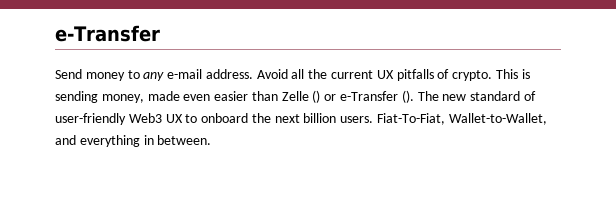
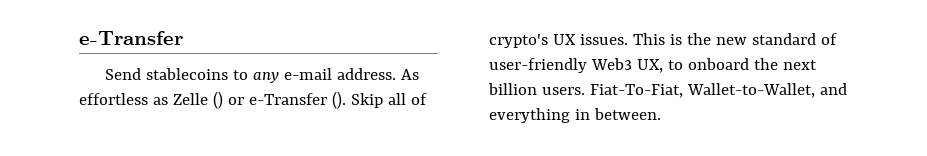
[85,72,125,81] money -> [146,68,229,80] stablecoins
[256,69,530,81] [55,91,278,103] Avoid all the current UX pitfalls of crypto. This is sending money, made even easier than -> [401,69,420,80] [79,93,168,105] As effortless as
[417,91,439,101] The -> [350,93,427,108] [489,33,711,48] Skip all of crypto's UX issues. This is the
[165,114,183,123] UX -> [636,59,663,73] UX,

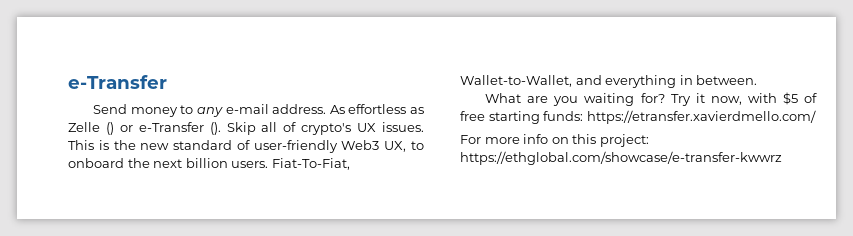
[146,68,229,80] stablecoins -> [130,107,178,117] money
(661, 114) none -> [485,92,817,106] [460,110,816,124] [460,134,649,147] [460,151,782,165] // What are you waiting for? Try it now, with $5 of free starting funds: https://etransfer.xavierdmello.com/ // For more info on this project: https://ethglobal.com/showcase/e-transfer-kwwrz

